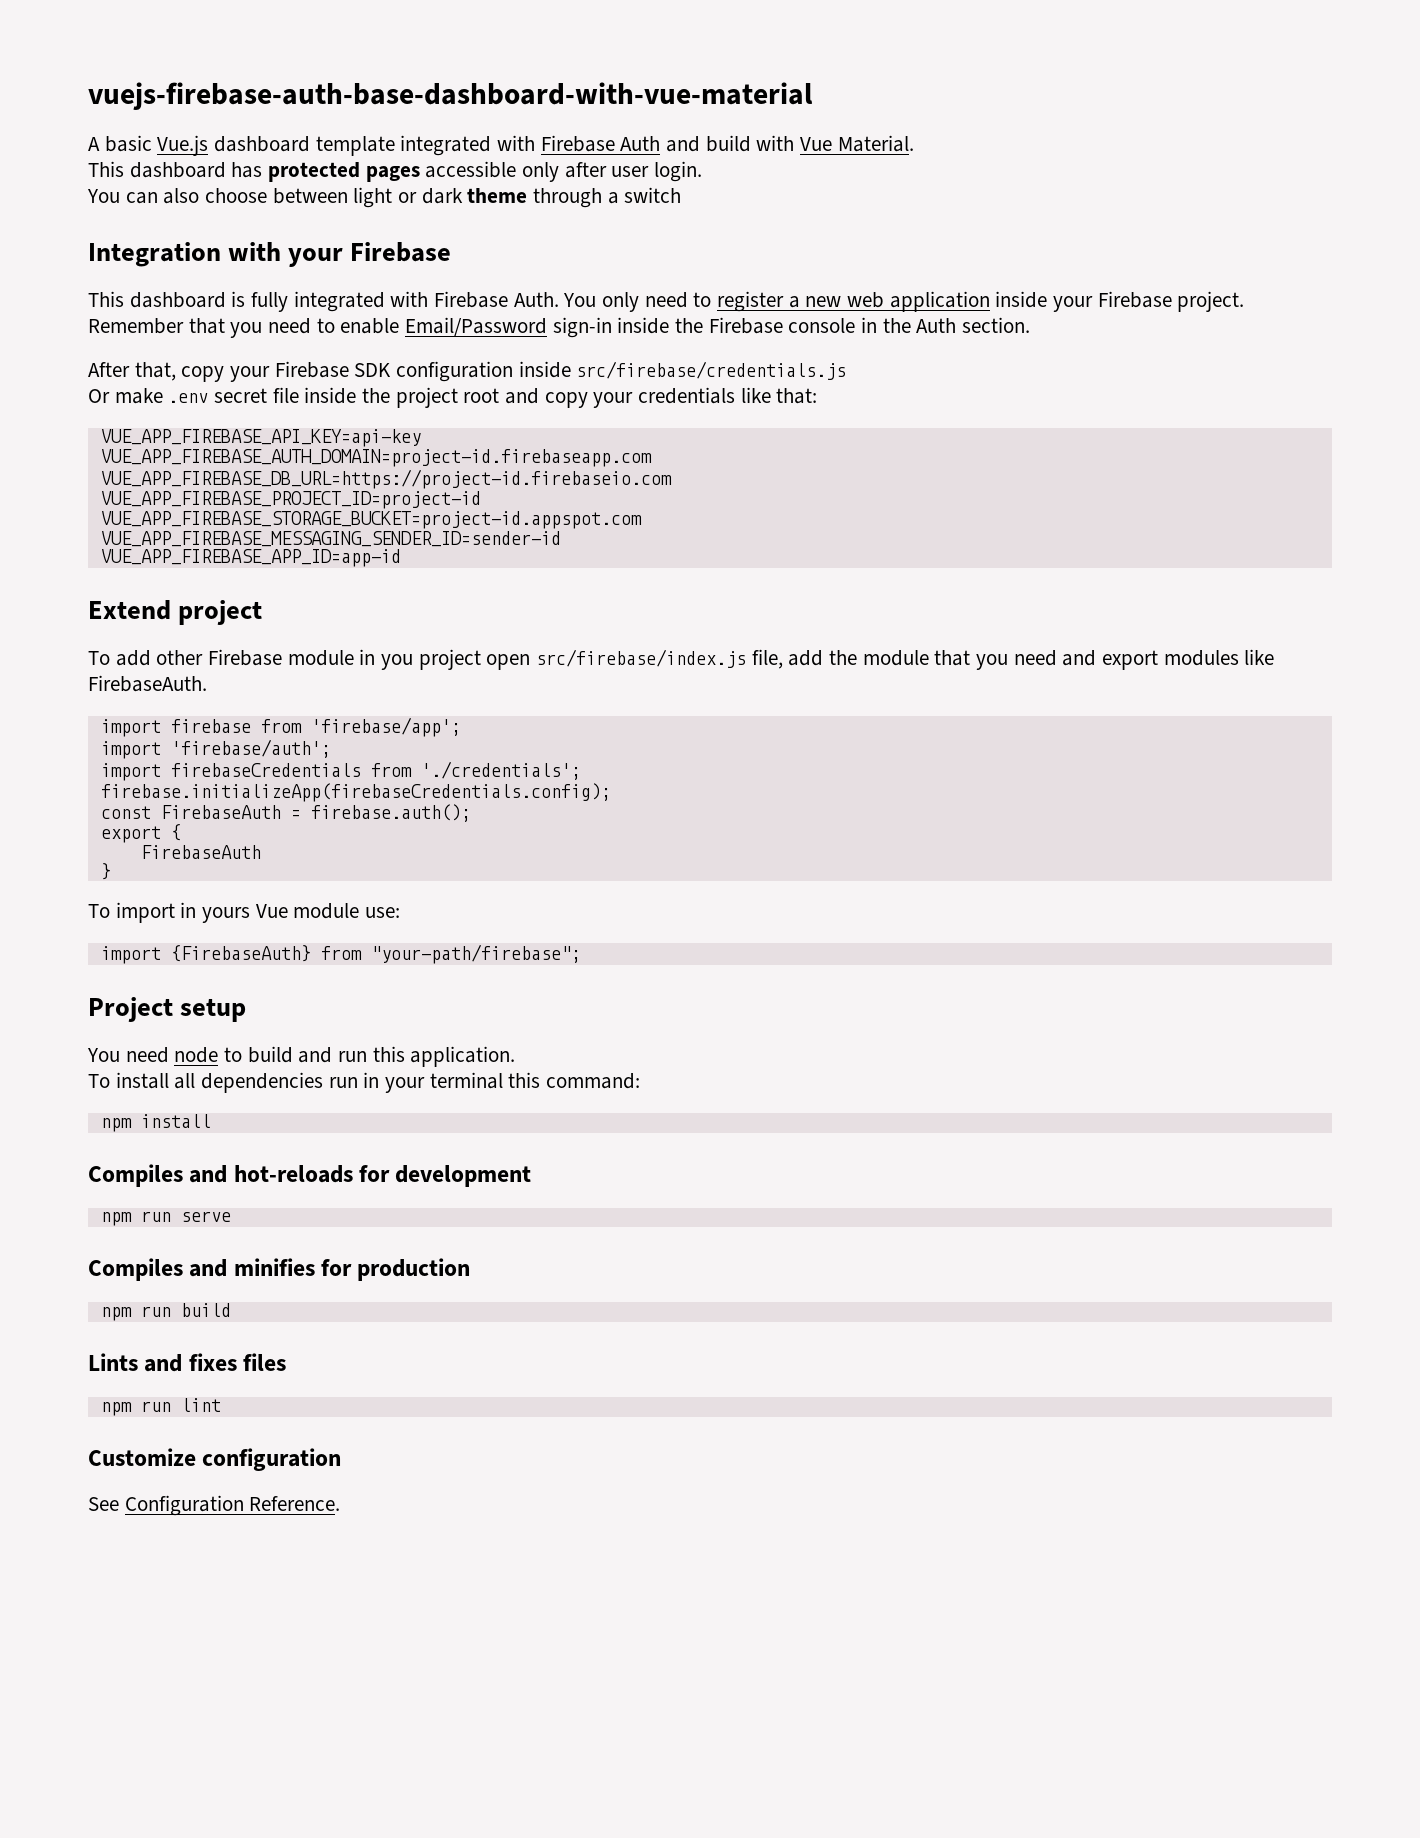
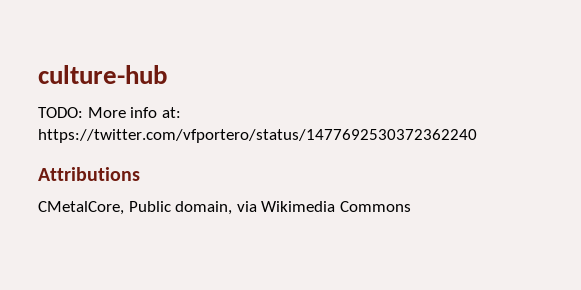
[88,82,813,110] [88,135,914,156] [88,161,703,182] [87,187,682,208] [88,242,452,267] [88,291,1245,312] [88,317,1031,338] [88,361,847,382] [88,387,818,408] [100,429,421,447] [100,449,652,467] [100,469,672,489] [100,491,481,509] [100,511,642,529] [100,531,561,547] [100,549,401,567] [88,600,263,625] [88,649,1275,670] [88,675,207,692] [100,717,461,737] [100,739,331,759] [100,761,581,781] [100,783,611,802] [100,804,471,822] [100,824,181,843] [140,845,261,859] [100,863,111,880] [88,902,401,923] [100,944,581,964] [88,997,247,1022] [87,1046,516,1067] [88,1072,641,1093] [100,1114,211,1132] [88,1164,532,1187] [100,1211,231,1226] [88,1258,471,1281] [100,1303,231,1321] [88,1353,287,1372] [100,1398,221,1416] [88,1448,342,1471] [88,1495,341,1516] vuejs-firebase-auth-base-dashboard-with-vue-material // A basic Vue.js dashboard template integrated with Firebase Auth and build with Vue Material. // This dashboard has protected pages accessible only after user login. // You can also choose between light or dark theme through a switch // Integration with your Firebase // This dashboard is fully integrated with Firebase Auth. You only need to register a new web application inside your Firebase project. Remember that you need to enable Email/Password sign-in inside the Firebase console in the Auth section. // After that, copy your Firebase SDK configuration inside src/firebase/credentials.js // Or make .env secret file inside the project root and copy your credentials like that: // VUE_APP_FIREBASE_API_KEY=api-key // VUE_APP_FIREBASE_AUTH_DOMAIN=project-id.firebaseapp.com // VUE_APP_FIREBASE_DB_URL=https://project-id.firebaseio.com // VUE_APP_FIREBASE_PROJECT_ID=project-id // VUE_APP_FIREBASE_STORAGE_BUCKET=project-id.appspot.com // VUE_APP_FIREBASE_MESSAGING_SENDER_ID=sender-id // VUE_APP_FIREBASE_APP_ID=app-id // Extend project // To add other Firebase module in you project open src/firebase/index.js file, add the module that you need and export modules like FirebaseAuth. // import firebase from 'firebase/app'; // import 'firebase/auth'; // import firebaseCredentials from './credentials'; // firebase.initializeApp(firebaseCredentials.config); // const FirebaseAuth = firebase.auth(); // export { // FirebaseAuth // } // To import in yours Vue module use: // import {FirebaseAuth} from "your-path/firebase"; // Project setup // You need node to build and run this application. // To install all dependencies run in your terminal this command: // npm install // Compiles and hot-reloads for development // npm run serve // Compiles and minifies for production // npm run build // Lints and fixes files // npm run lint // Customize configuration // See Configuration Reference. -> [38,65,167,84] [38,107,181,118] [38,129,477,143] [38,167,140,181] [38,201,411,215] culture-hub // TODO: More info at: https://twitter.com/vfportero/status/1477692530372362240 // Attributions // CMetalCore, Public domain, via Wikimedia Commons

